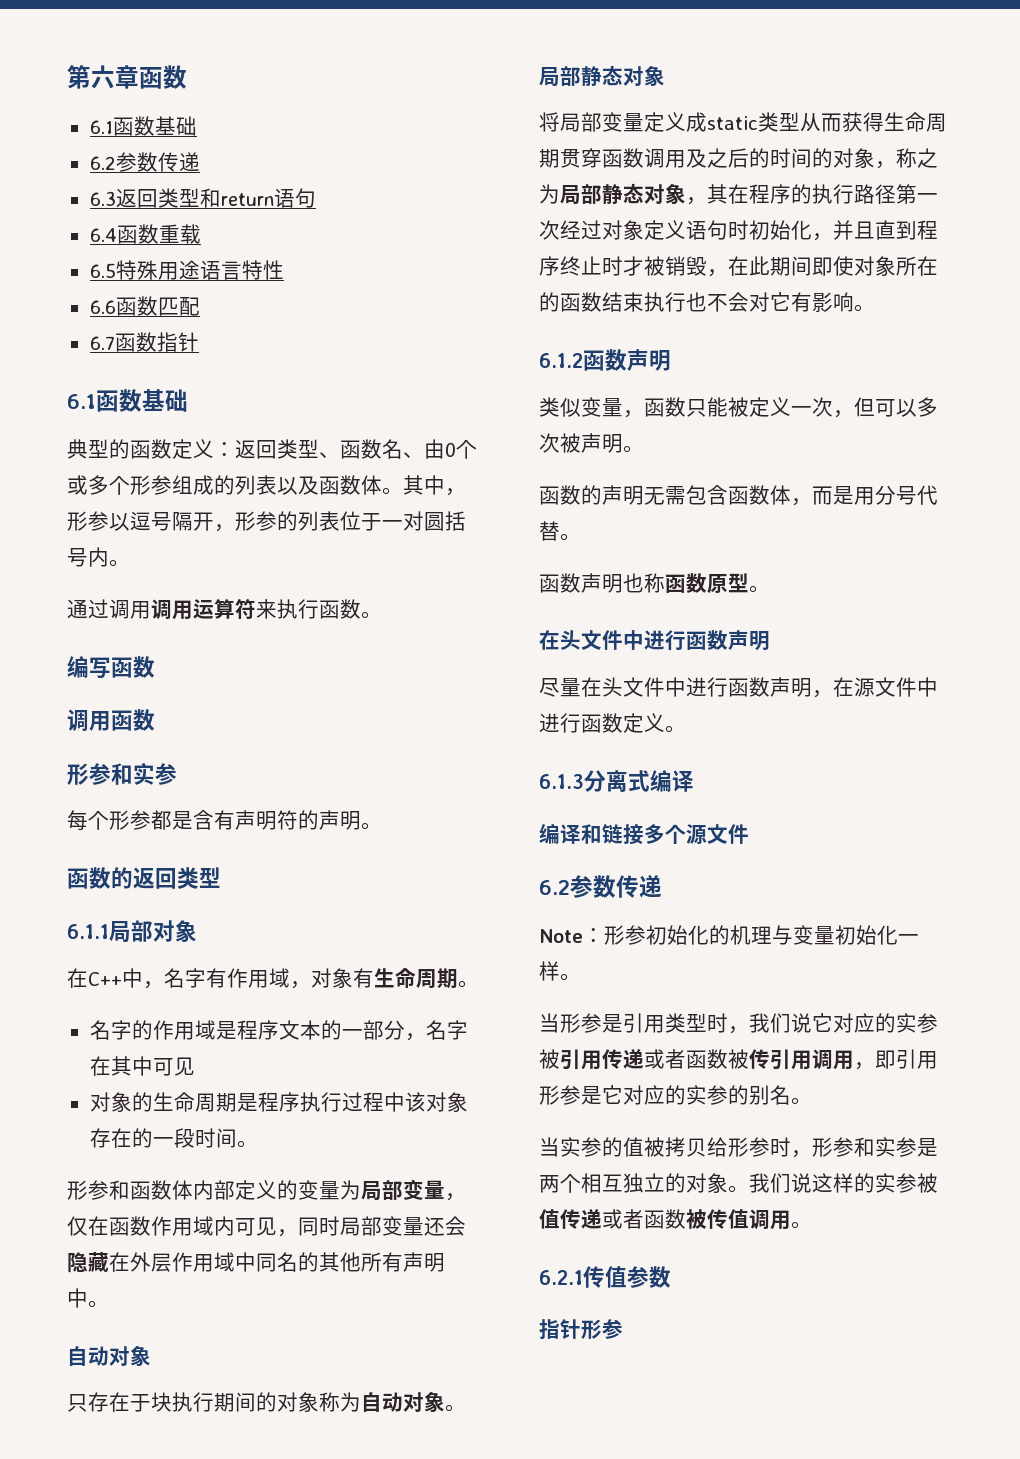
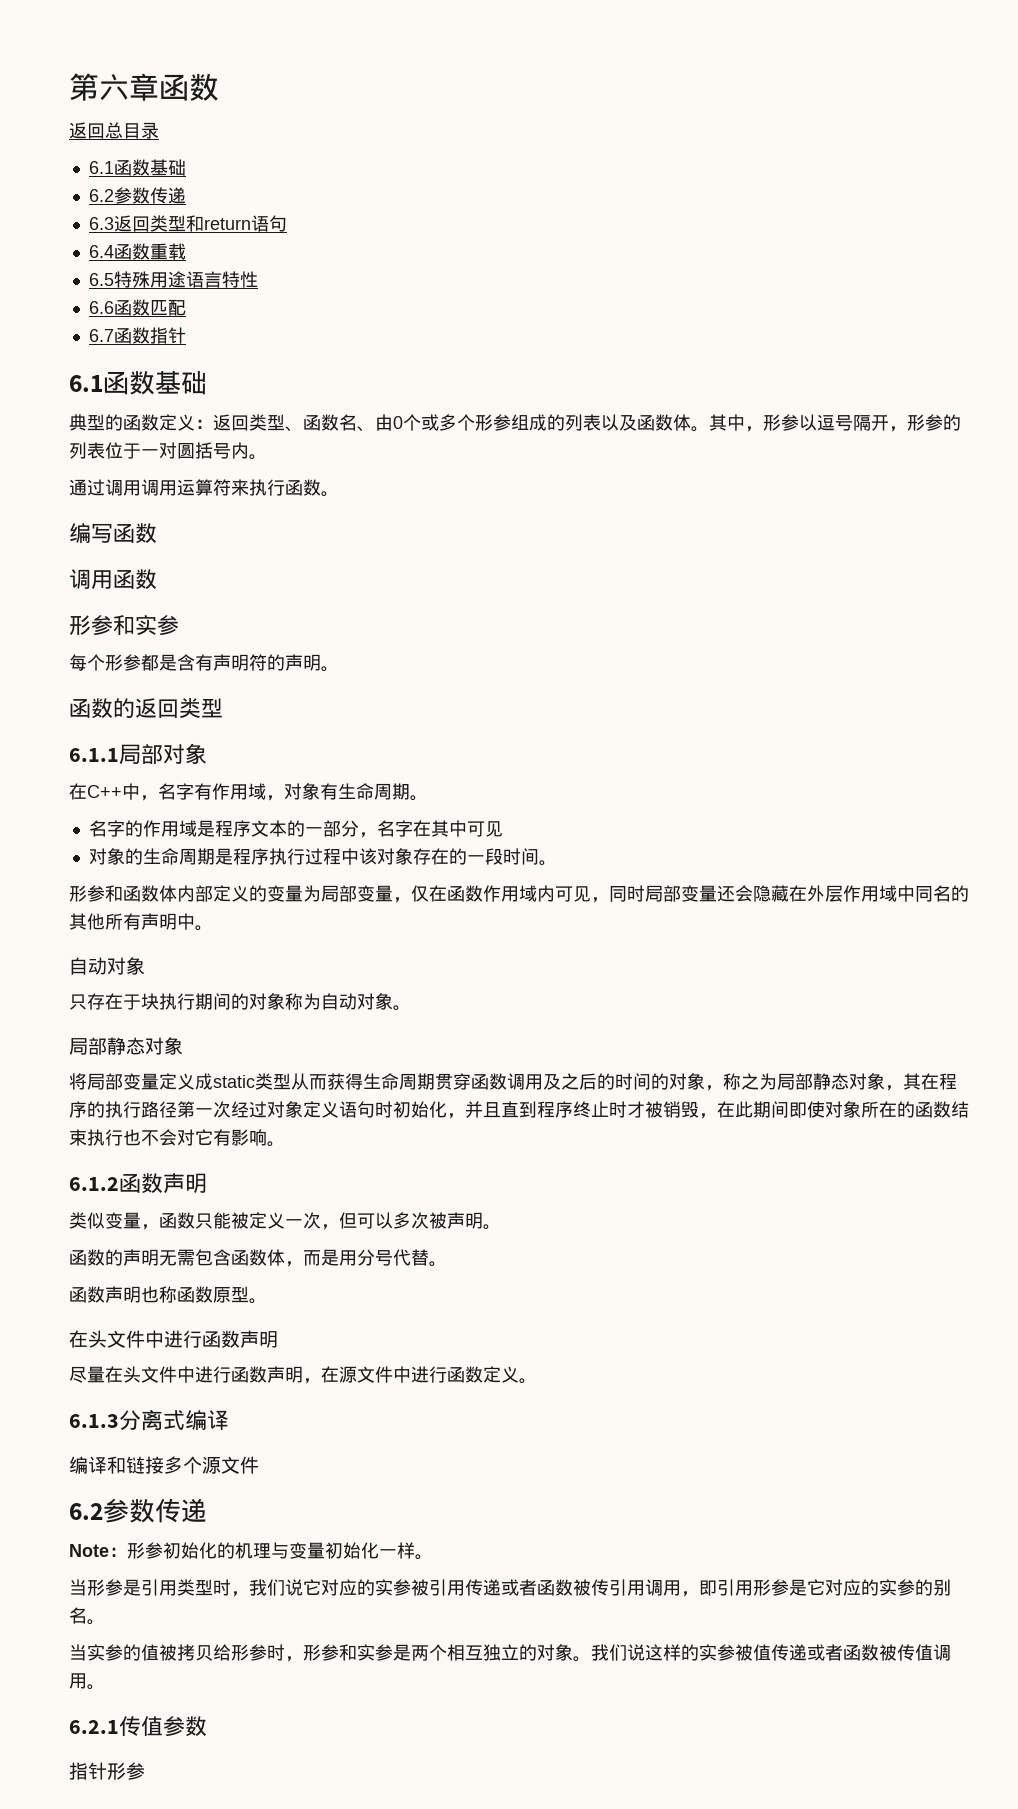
(187, 77) none -> [69,122,159,139] // 返回总目录

